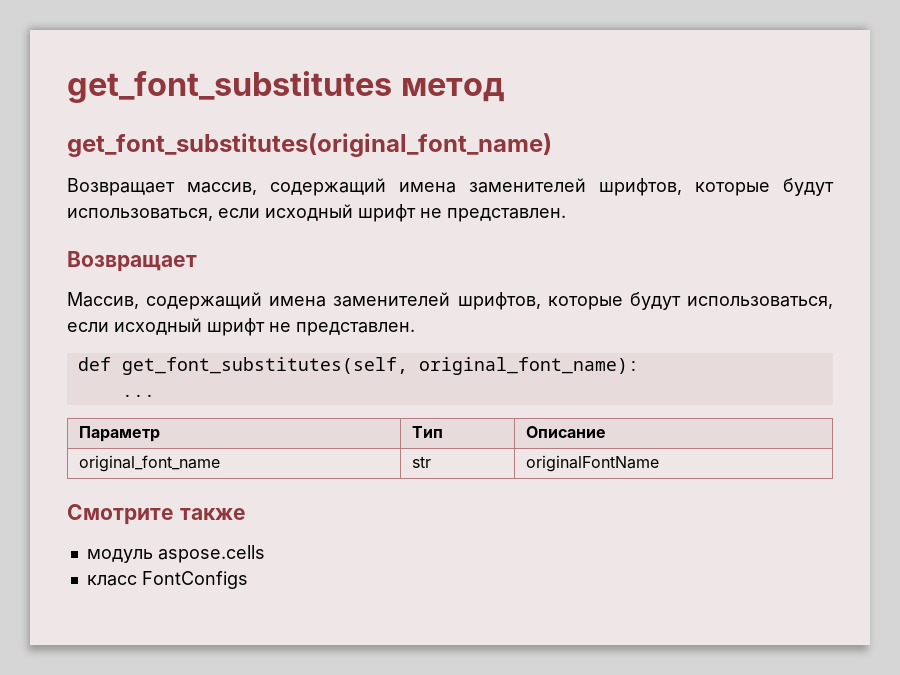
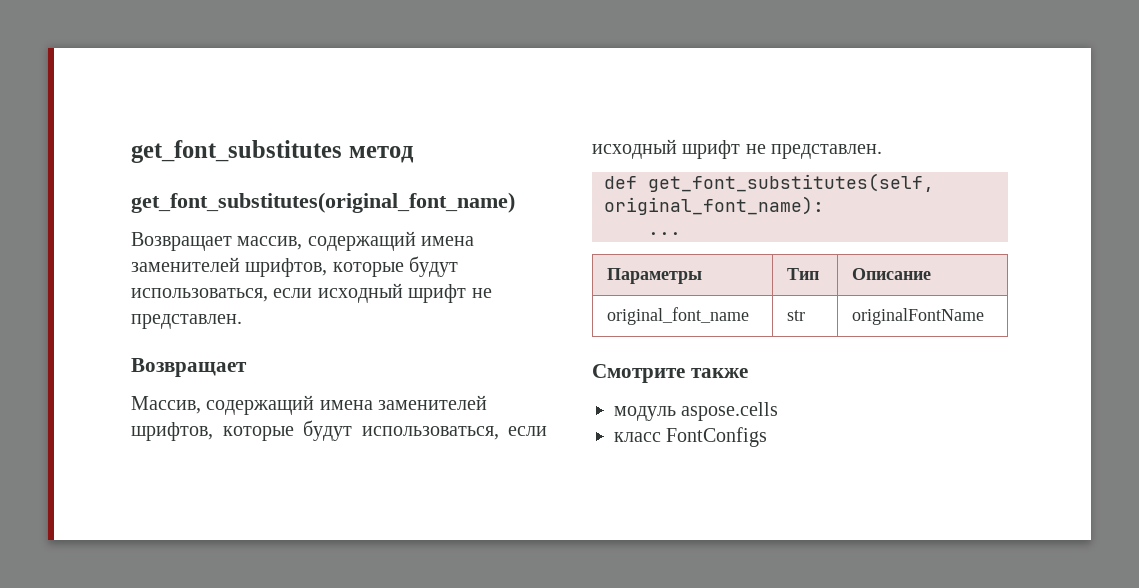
[79,426,161,442] Параметр -> [606,268,702,284] Параметры

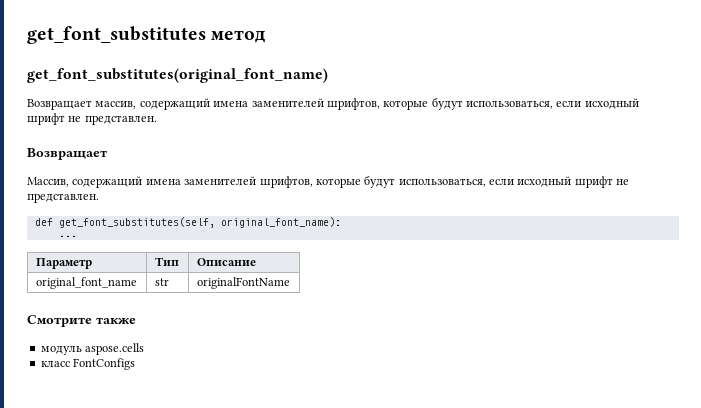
[606,268,702,284] Параметры -> [35,258,92,269] Параметр

